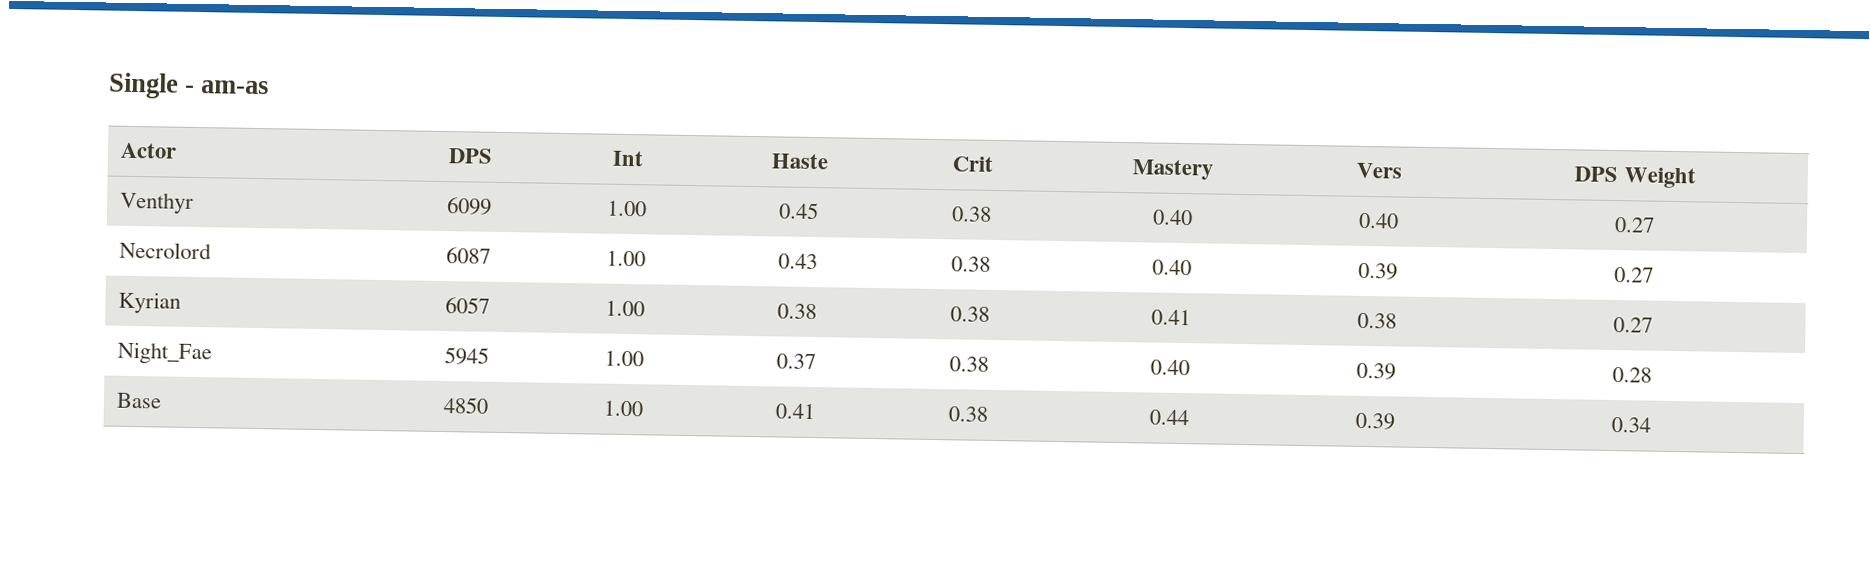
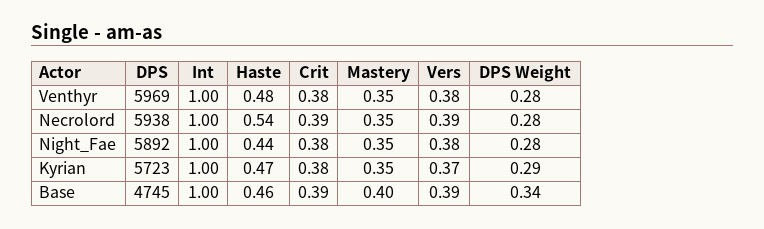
[447,197,493,215] [607,200,647,217] [779,202,819,220] [951,206,992,222] [1151,209,1193,226] [1358,212,1399,229] [1614,217,1655,233] 6099 | 1.00 | 0.45 | 0.38 | 0.40 | 0.40 | 0.27 -> [134,90,170,102] [187,90,219,102] [243,90,274,102] [298,90,329,102] [362,90,394,102] [428,90,460,102] [509,90,541,102] 5969 | 1.00 | 0.48 | 0.38 | 0.35 | 0.38 | 0.28
[446,247,492,264] [606,250,646,267] [778,253,818,270] [951,256,991,272] [1151,259,1192,276] [1358,262,1398,280] [1614,267,1654,283] [117,291,181,314] [445,297,491,314] [605,300,645,317] [777,303,817,320] [950,306,990,322] [1150,309,1191,326] [1357,312,1397,329] [1613,317,1653,333] [116,341,212,365] [444,347,490,365] [604,350,644,367] [776,353,816,370] [949,356,989,372] [1149,359,1190,376] [1356,362,1396,380] [1612,367,1652,383] [115,392,162,409] [443,397,490,414] [603,400,644,417] [775,403,816,420] [948,406,988,422] [1148,409,1189,426] 6087 | 1.00 | 0.43 | 0.38 | 0.40 | 0.39 | 0.27 // Kyrian | 6057 | 1.00 | 0.38 | 0.38 | 0.41 | 0.38 | 0.27 // Night_Fae | 5945 | 1.00 | 0.37 | 0.38 | 0.40 | 0.39 | 0.28 // Base | 4850 | 1.00 | 0.41 | 0.38 | 0.44 -> [134,114,170,126] [187,114,219,126] [243,114,274,126] [298,114,329,126] [362,114,394,126] [428,114,460,126] [509,114,541,126] [39,137,117,154] [134,138,170,150] [187,138,219,150] [243,138,274,150] [298,138,329,150] [362,138,394,150] [428,138,460,150] [509,138,541,150] [39,161,87,178] [134,162,170,174] [187,162,219,174] [243,162,274,174] [298,162,329,174] [362,162,394,174] [428,162,460,174] [509,162,541,174] [39,186,76,198] [134,186,170,198] [187,186,219,198] [243,186,274,198] [298,186,329,198] [362,186,394,198] 5938 | 1.00 | 0.54 | 0.39 | 0.35 | 0.39 | 0.28 // Night_Fae | 5892 | 1.00 | 0.44 | 0.38 | 0.35 | 0.38 | 0.28 // Kyrian | 5723 | 1.00 | 0.47 | 0.38 | 0.35 | 0.37 | 0.29 // Base | 4745 | 1.00 | 0.46 | 0.39 | 0.40

